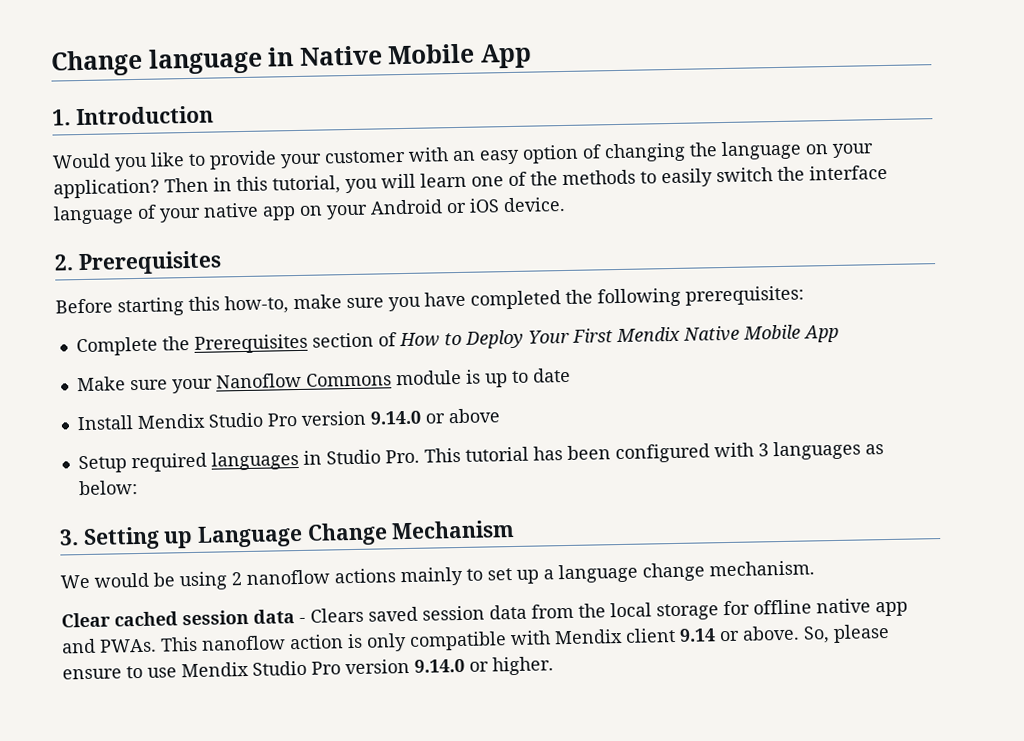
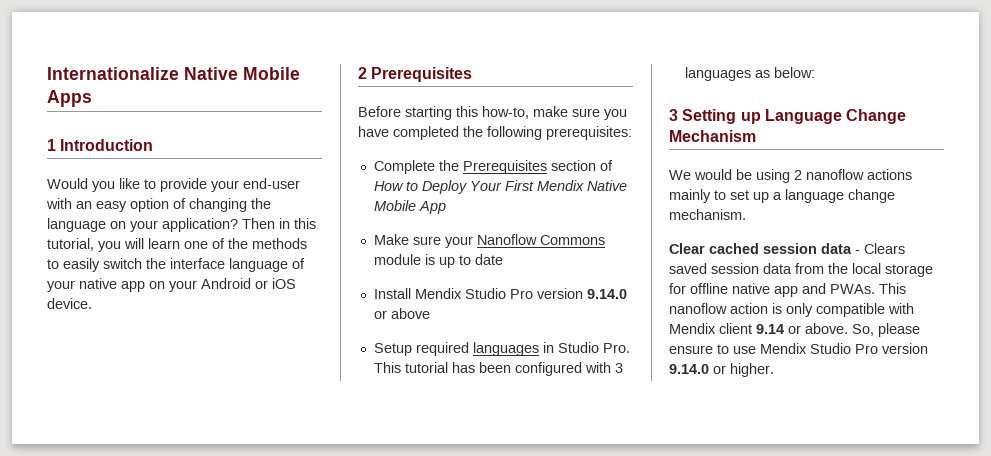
[50,43,533,77] [52,109,71,126] Change language in Native Mobile App // 1. -> [47,67,300,80] [47,90,92,107] [47,139,56,151] Internationalize Native Mobile Apps // 1
[324,149,406,164] customer -> [243,178,300,189] end-user
[54,254,74,271] 2. -> [358,67,367,79] 2
[59,529,79,546] 3. -> [669,109,678,121] 3

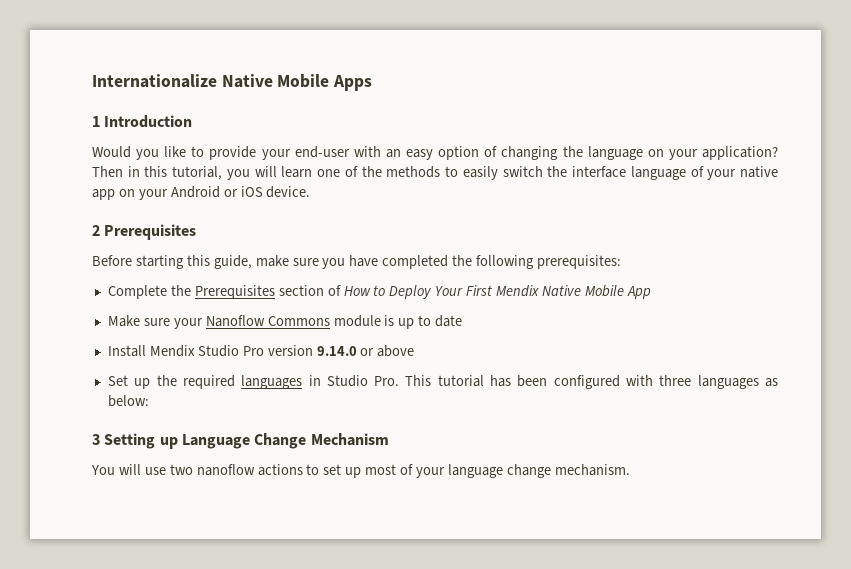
[482,106,529,119] how-to, -> [213,255,252,269] guide,
[373,343,412,356] Setup -> [107,375,177,389] Set up the
[614,363,623,373] 3 -> [659,375,692,386] three
[669,169,802,183] We would be using 2 -> [91,464,193,475] You will use two
[669,189,711,203] mainly -> (303, 470) none
[773,192,782,200] a -> [365,464,446,478] most of your
[669,243,905,254] [669,263,933,277] [669,283,906,297] [669,303,914,317] [669,323,920,337] [669,343,928,354] [669,363,774,377] // Clear cached session data - Clears saved session data from the local storage for offline native app and PWAs. This nanoflow action is only compatible with Mendix client 9.14 or above. So, please ensure to use Mendix Studio Pro version 9.14.0 or higher. -> (630, 470) none

